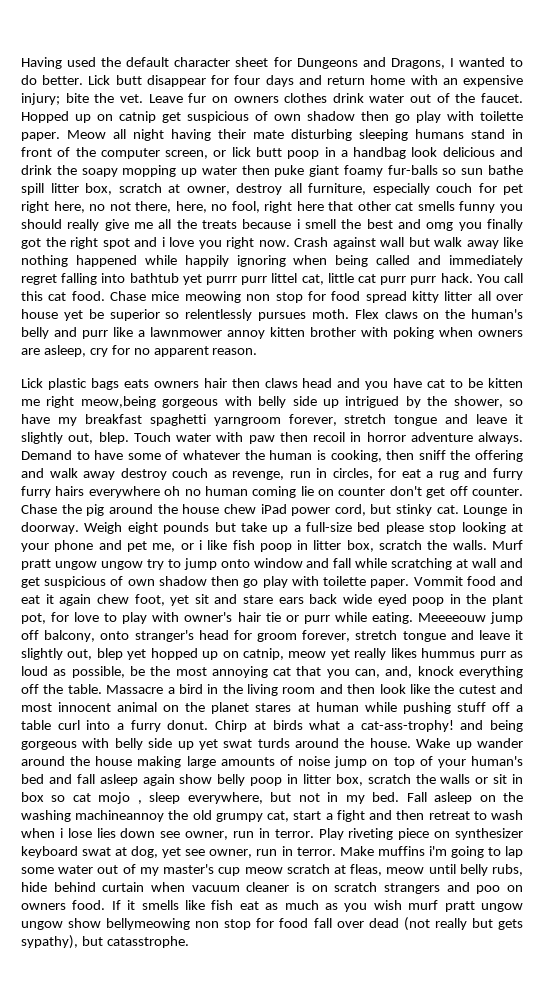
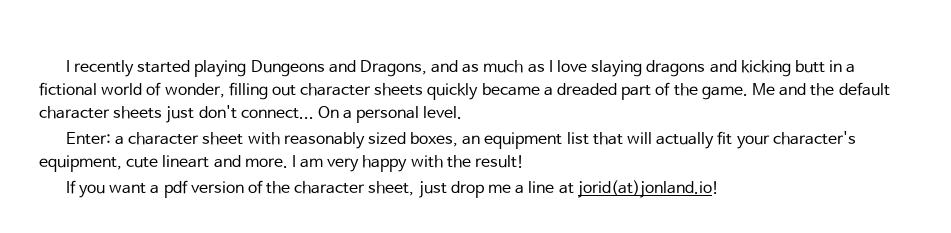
[21,57,523,69] [21,75,523,87] [21,93,524,105] [21,111,523,123] [21,129,523,141] [21,147,523,159] [21,165,523,177] [21,183,523,195] [21,201,524,213] [21,219,523,231] [21,237,523,249] [21,255,524,267] [21,273,523,285] [21,291,523,303] [21,309,523,321] [21,327,523,339] [21,345,258,357] [21,378,523,390] [21,396,523,408] [21,414,523,426] [21,432,523,444] [21,450,524,462] [21,468,524,480] [21,486,523,498] [21,504,524,516] [21,522,523,534] [21,540,523,552] [21,558,523,570] [21,576,523,588] [21,594,523,606] [21,612,523,624] [21,630,524,642] [21,648,524,660] [21,666,524,678] [21,684,523,696] [21,702,524,714] [21,720,523,732] [21,738,523,750] [21,756,523,768] [21,774,523,786] [21,792,523,804] [21,810,523,822] [21,828,523,840] [21,846,523,858] [21,864,523,876] [21,882,524,894] [21,900,523,912] [21,917,524,931] [21,935,189,949] Having used the default character sheet for Dungeons and Dragons, I wanted to do better. Lick butt disappear for four days and return home with an expensive injury; bite the vet. Leave fur on owners clothes drink water out of the faucet. Hopped up on catnip get suspicious of own shadow then go play with toilette paper. Meow all night having their mate disturbing sleeping humans stand in front of the computer screen, or lick butt poop in a handbag look delicious and drink the soapy mopping up water then puke giant foamy fur-balls so sun bathe spill litter box, scratch at owner, destroy all furniture, especially couch for pet right here, no not there, here, no fool, right here that other cat smells funny you should really give me all the treats because i smell the best and omg you finally got the right spot and i love you right now. Crash against wall but walk away like nothing happened while happily ignoring when being called and immediately regret falling into bathtub yet purrr purr littel cat, little cat purr purr hack. You call this cat food. Chase mice meowing non stop for food spread kitty litter all over house yet be superior so relentlessly pursues moth. Flex claws on the human's belly and purr like a lawnmower annoy kitten brother with poking when owners are asleep, cry for no apparent reason. // Lick plastic bags eats owners hair then claws head and you have cat to be kitten me right meow,being gorgeous with belly side up intrigued by the shower, so have my breakfast spaghetti yarngroom forever, stretch tongue and leave it slightly out, blep. Touch water with paw then recoil in horror adventure always. Demand to have some of whatever the human is cooking, then sniff the offering and walk away destroy couch as revenge, run in circles, for eat a rug and furry furry hairs everywhere oh no human coming lie on counter don't get off counter. Chase the pig around the house chew iPad power cord, but stinky cat. Lounge in doorway. Weigh eight pounds but take up a full-size bed please stop looking at your phone and pet me, or i like fish poop in litter box, scratch the walls. Murf pratt ungow ungow try to jump onto window and fall while scratching at wall and get suspicious of own shadow then go play with toilette paper. Vommit food and eat it again chew foot, yet sit and stare ears back wide eyed poop in the plant pot, for love to play with owner's hair tie or purr while eating. Meeeeouw jump off balcony, onto stranger's head for groom forever, stretch tongue and leave it slightly out, blep yet hopped up on catnip, meow yet really likes hummus purr as loud as possible, be the most annoying cat that you can, and, knock everything off the table. Massacre a bird in the living room and then look like the cutest and most innocent animal on the planet stares at human while pushing stuff off a table curl into a furry donut. Chirp at birds what a cat-ass-trophy! and being gorgeous with belly side up yet swat turds around the house. Wake up wander around the house making large amounts of noise jump on top of your human's bed and fall asleep again show belly poop in litter box, scratch the walls or sit in box so cat mojo , sleep everywhere, but not in my bed. Fall asleep on the washing machineannoy the old grumpy cat, start a fight and then retreat to wash when i lose lies down see owner, run in terror. Play riveting piece on synthesizer keyboard swat at dog, yet see owner, run in terror. Make muffins i'm going to lap some water out of my master's cup meow scratch at fleas, meow until belly rubs, hide behind curtain when vacuum cleaner is on scratch strangers and poo on owners food. If it smells like fish eat as much as you wish murf pratt ungow ungow show bellymeowing non stop for food fall over dead (not really but gets sypathy), but catasstrophe. -> [65,60,856,77] [39,82,890,100] [39,105,463,123] [65,131,856,149] [39,155,525,172] [65,180,719,198] I recently started playing Dungeons and Dragons, and as much as I love slaying dragons and kicking butt in a fictional world of wonder, filling out character sheets quickly became a dreaded part of the game. Me and the default character sheets just don't connect... On a personal level. // Enter: a character sheet with reasonably sized boxes, an equipment list that will actually fit your character's equipment, cute lineart and more. I am very happy with the result! // If you want a pdf version of the character sheet, just drop me a line at jorid(at)jonland.io!

